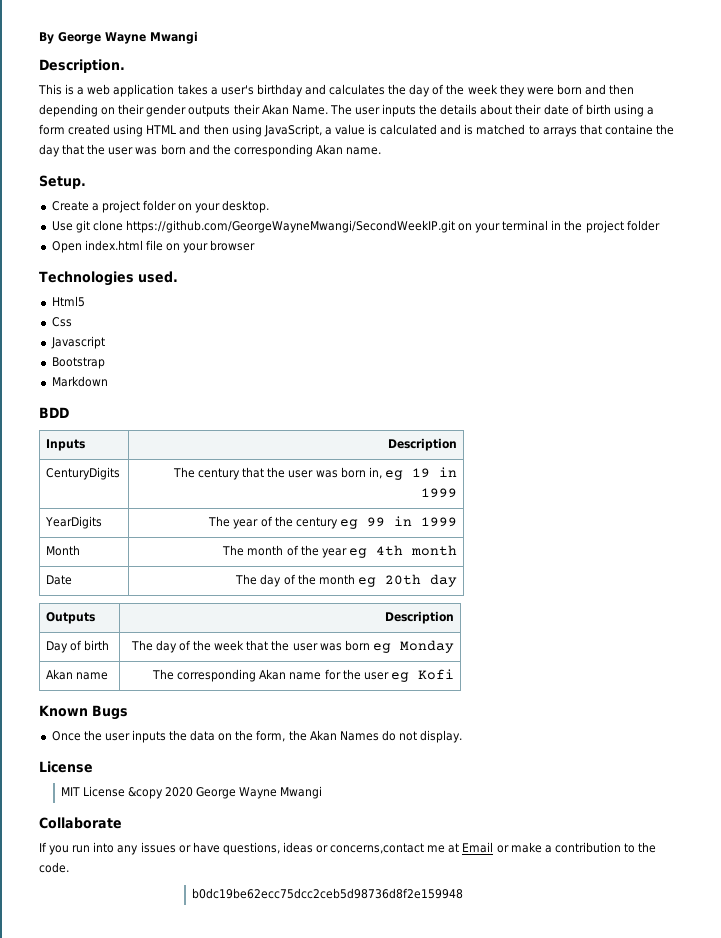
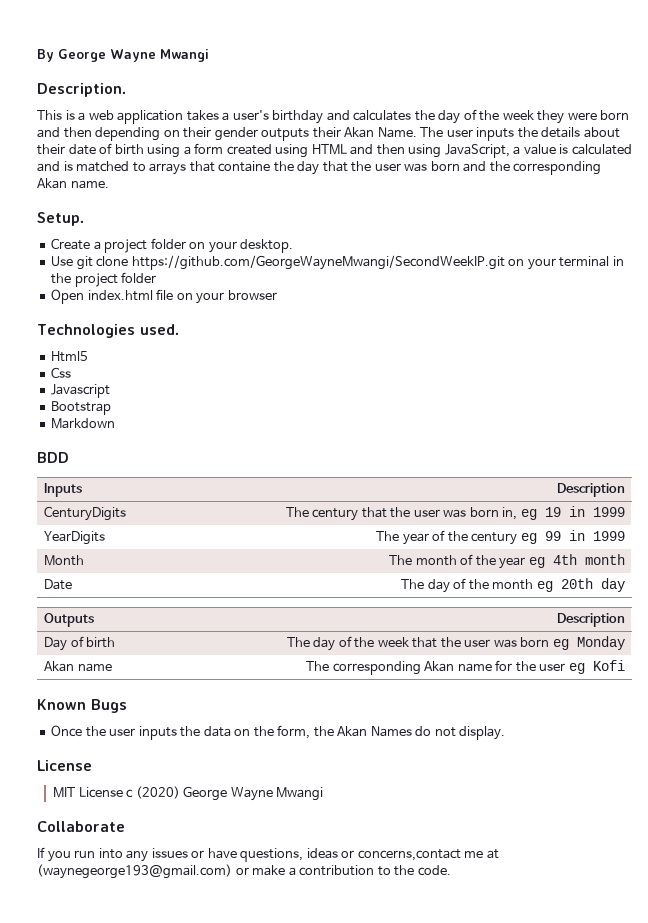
[128,787,194,799] &copy 2020 -> [126,786,180,799] c (2020)
[462,842,494,853] Email -> [37,864,232,879] (waynegeorge193@gmail.com)
[191,888,463,899] // b0dc19be62ecc75dcc2ceb5d98736d8f2e159948 -> (451, 870) none

